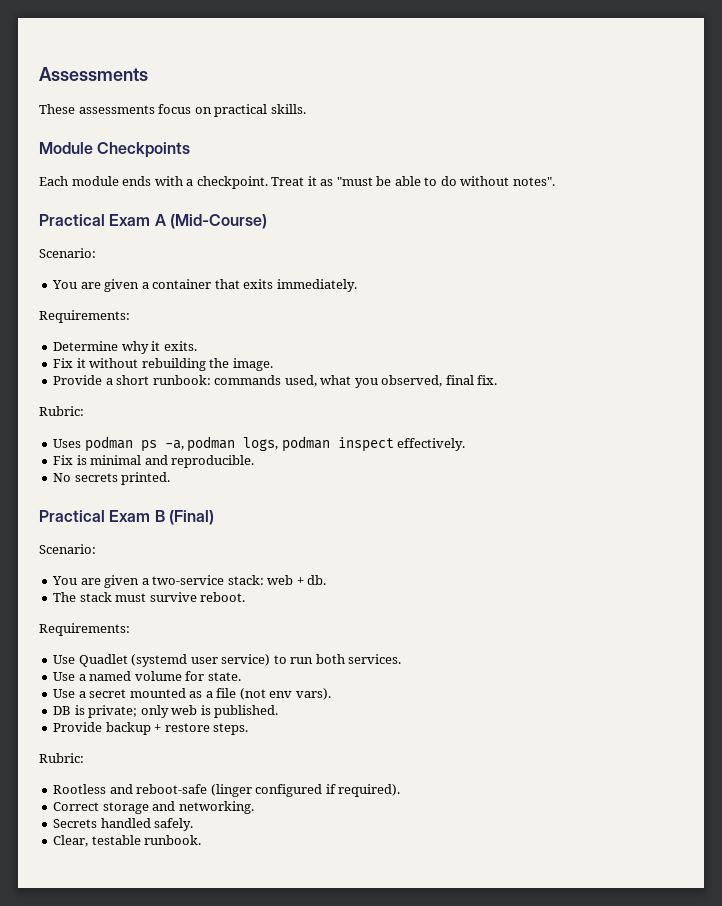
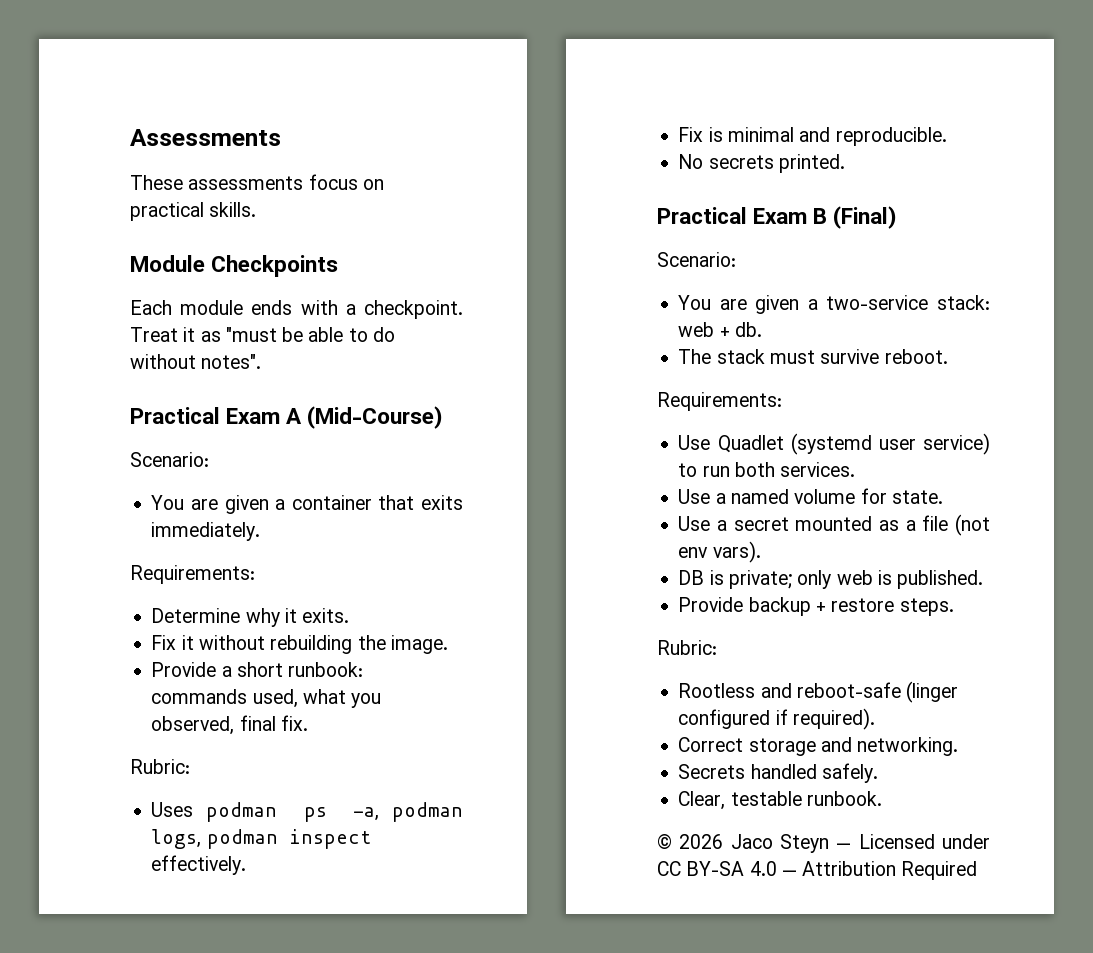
(202, 840) none -> [657,834,990,853] [657,861,978,880] // © 2026 Jaco Steyn — Licensed under CC BY-SA 4.0 — Attribution Required

